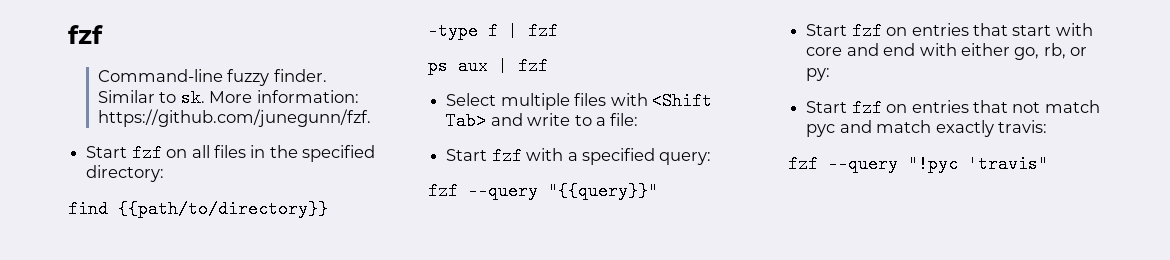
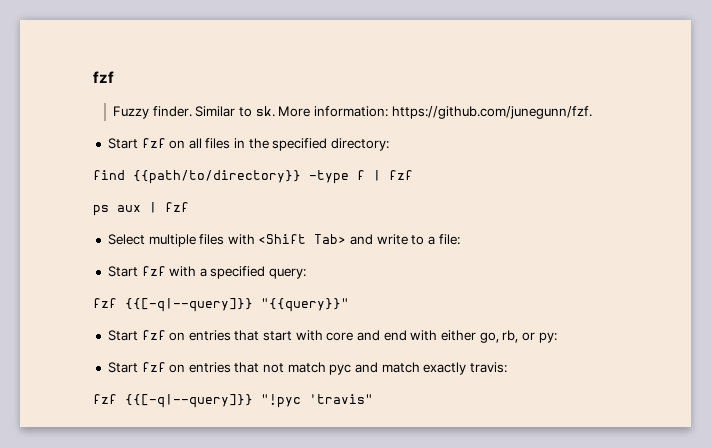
[68,25,103,44] [97,69,270,86] fzf // Command-line fuzzy -> [93,71,114,83] [113,106,150,119] fzf // Fuzzy
[468,182,538,200] --query -> [125,298,253,312] {{[-q|--query]}}
[828,155,898,173] --query -> [125,394,253,408] {{[-q|--query]}}

